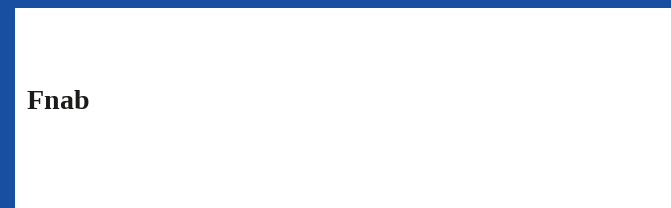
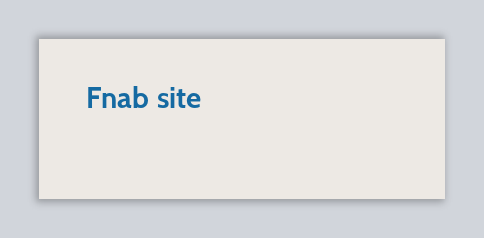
(90, 99) none -> [156,87,201,108] site

